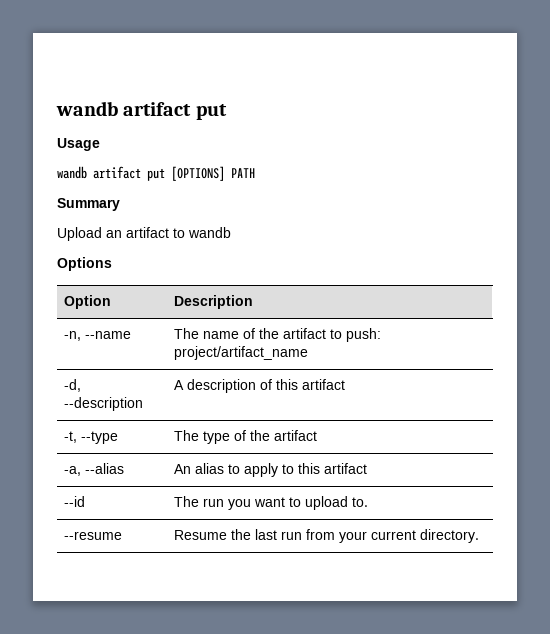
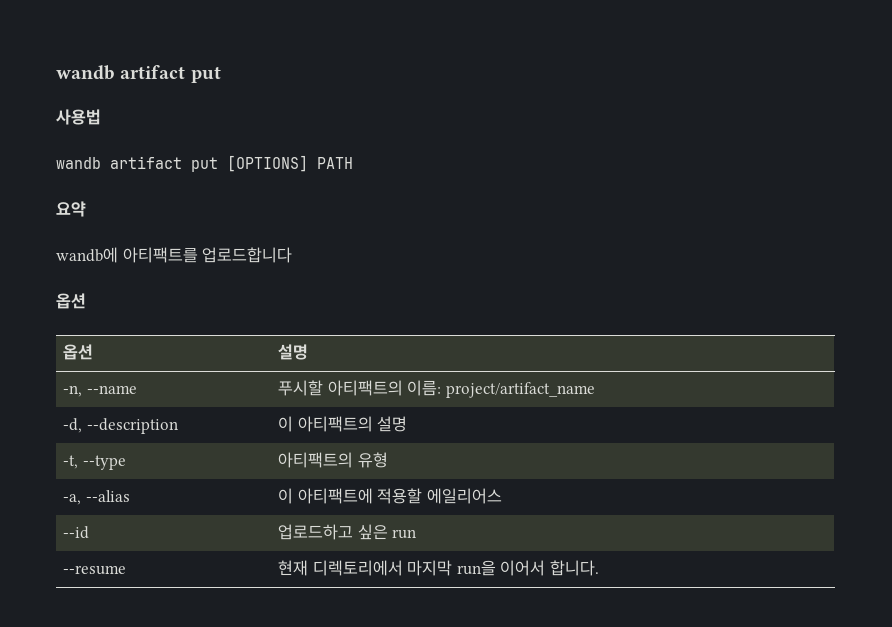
[57,138,100,151] Usage -> [56,109,101,125] 사용법
[57,198,120,211] [57,227,231,241] [57,257,112,271] [63,295,111,309] [173,295,253,309] [63,331,131,341] [173,328,381,342] [173,346,308,360] [63,379,81,392] [63,397,143,411] [173,379,345,393] [63,431,118,444] [173,430,317,444] [63,463,124,476] [173,463,367,477] Summary // Upload an artifact to wandb // Options // Option | Description // -n, --name | The name of the artifact to push: project/artifact_name // -d, --description | A description of this artifact // -t, --type | The type of the artifact // -a, --alias | An alias to apply to this artifact -> [56,201,86,217] [56,247,293,263] [56,293,86,309] [63,344,94,360] [278,344,309,360] [63,385,137,397] [278,380,595,398] [63,418,178,434] [278,416,408,432] [63,455,126,470] [278,452,388,468] [63,490,130,505] [278,488,502,504] 요약 // wandb에 아티팩트를 업로드합니다 // 옵션 // 옵션 | 설명 // -n, --name | 푸시할 아티팩트의 이름: project/artifact_name // -d, --description | 이 아티팩트의 설명 // -t, --type | 아티팩트의 유형 // -a, --alias | 이 아티팩트에 적용할 에일리어스
[173,496,368,510] [63,531,122,540] [173,529,479,543] The run you want to upload to. // --resume | Resume the last run from your current directory. -> [278,524,417,540] [63,565,127,575] [278,560,599,576] 업로드하고 싶은 run // --resume | 현재 디렉토리에서 마지막 run을 이어서 합니다.

